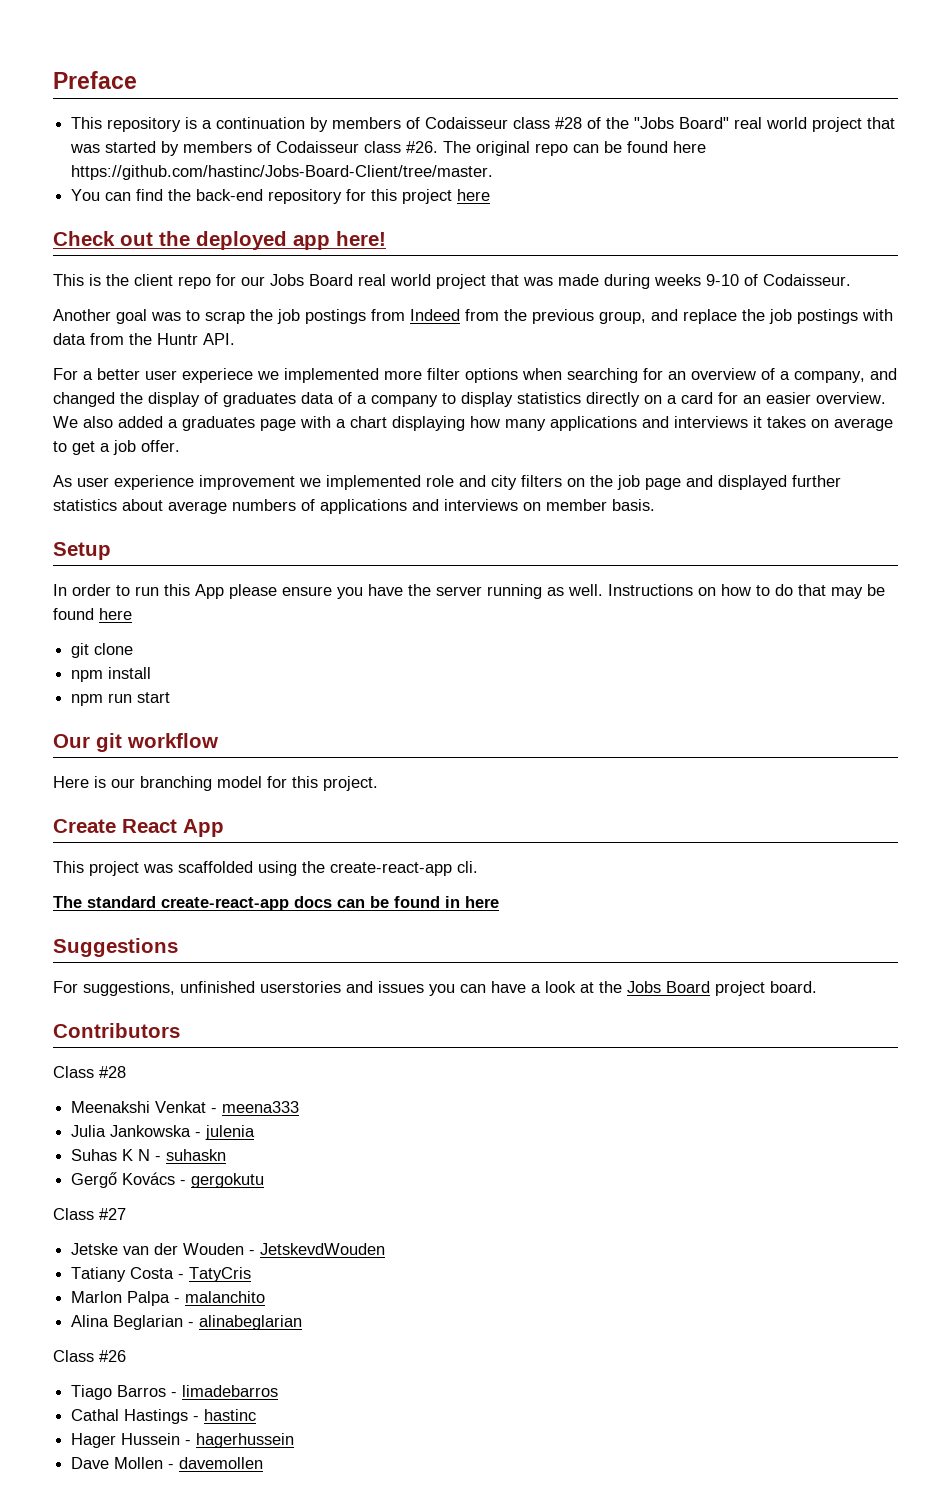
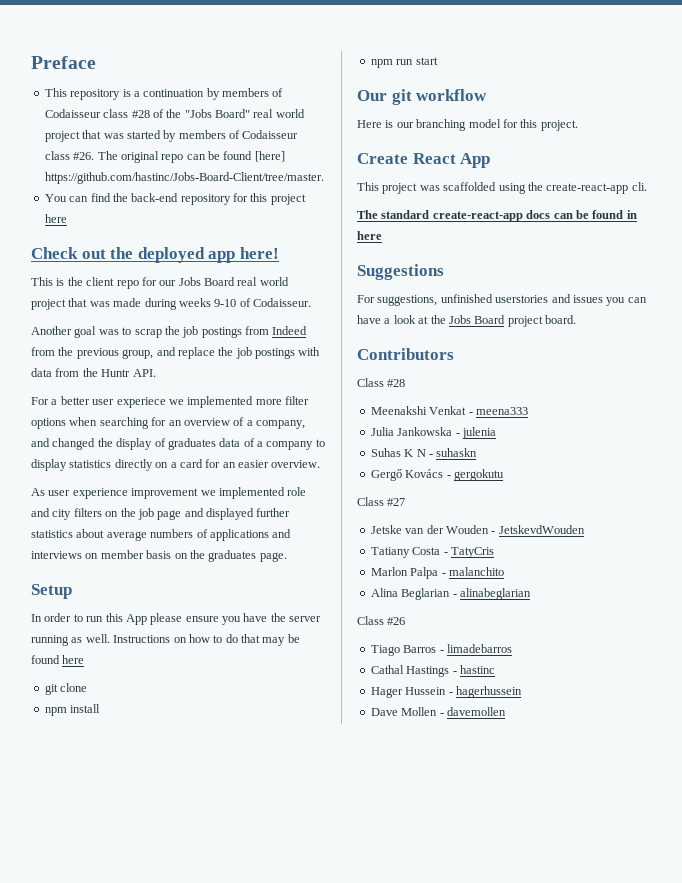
[673,141,707,153] here -> [254,151,285,162] [here]
[53,416,893,431] [53,440,180,455] We also added a graduates page with a chart displaying how many applications and interviews it takes on average to get a job offer. -> (321, 464) none
[612,499,655,511] basis. -> [146,550,287,562] basis on the graduates page.

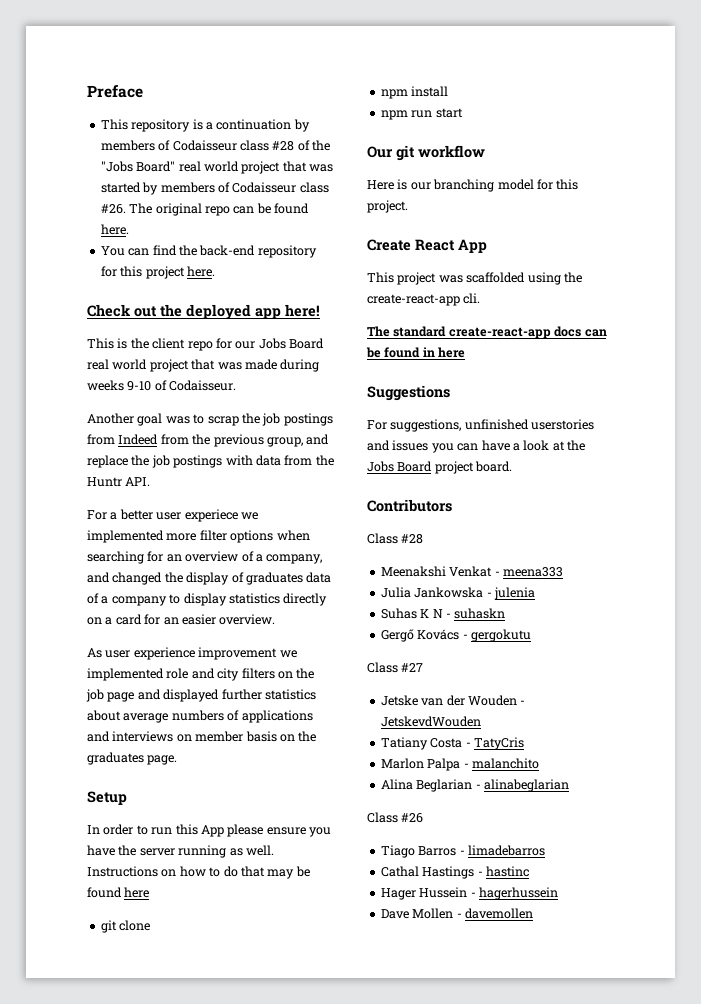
[254,151,285,162] [44,172,324,184] [here] https://github.com/hastinc/Jobs-Board-Client/tree/master. -> [100,224,129,235] here.
[44,214,67,223] here -> [186,266,215,277] here.

